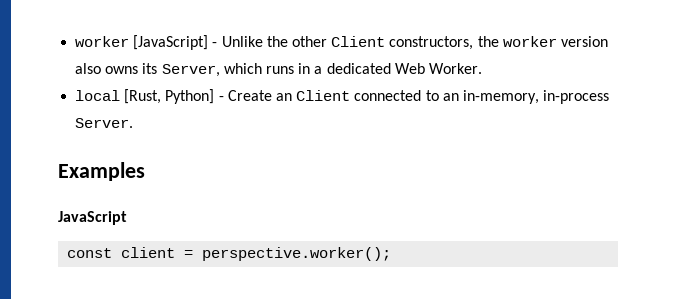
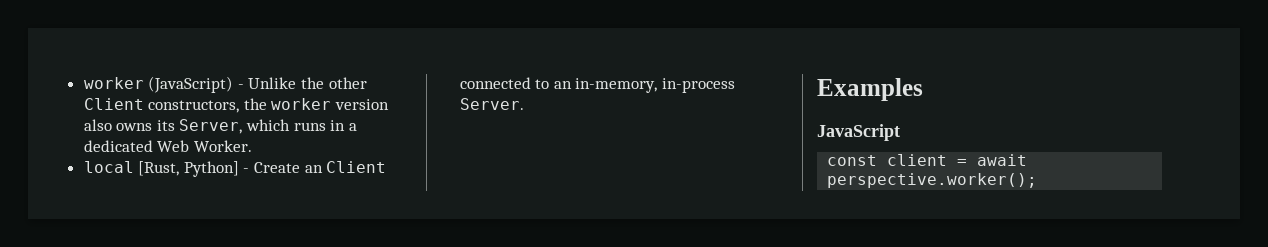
[75,35,209,50] worker [JavaScript] -> [83,76,234,93] worker (JavaScript)
(194, 254) none -> [977,154,1028,166] await

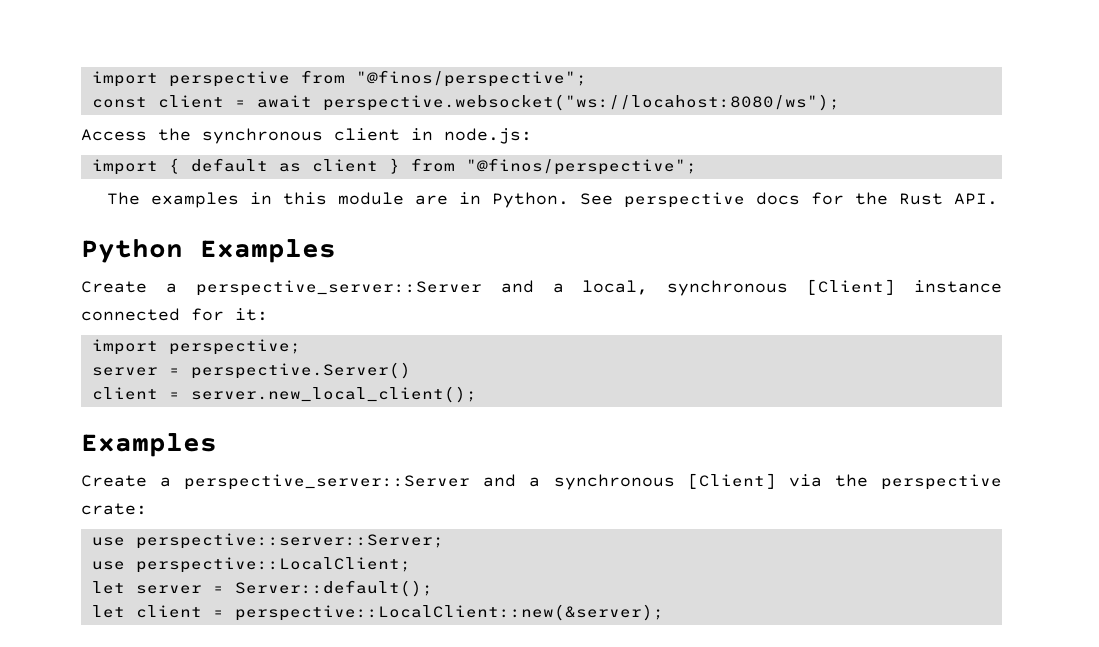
[83,76,367,93] [83,98,390,113] [83,119,357,134] [83,140,252,152] [83,161,387,177] [459,77,736,93] [459,98,524,110] [817,78,923,101] [817,124,900,141] [827,154,1028,166] [827,173,1038,188] worker (JavaScript) - Unlike the other Client constructors, the worker version also owns its Server, which runs in a dedicated Web Worker. // local [Rust, Python] - Create an Client connected to an in-memory, in-process Server. // Examples // JavaScript // const client = await perspective.worker(); -> [91,70,587,87] [91,94,840,111] [81,128,532,144] [91,158,697,175] [106,192,998,208] [81,239,336,263] [81,279,1002,296] [81,308,268,321] [91,339,301,355] [91,362,411,379] [91,386,477,403] [81,433,217,457] [81,473,1002,490] [81,503,147,515] [91,533,444,549] [91,557,411,573] [91,580,433,597] [91,604,664,621] import perspective from "@finos/perspective"; // const client = await perspective.websocket("ws://locahost:8080/ws"); // Access the synchronous client in node.js: // import { default as client } from "@finos/perspective"; // The examples in this module are in Python. See perspective docs for the Rust API. // Python Examples // Create a perspective_server::Server and a local, synchronous [Client] instance connected for it: // import perspective; // server = perspective.Server() // client = server.new_local_client(); // Examples // Create a perspective_server::Server and a synchronous [Client] via the perspective crate: // use perspective::server::Server; // use perspective::LocalClient; // let server = Server::default(); // let client = perspective::LocalClient::new(&server);

